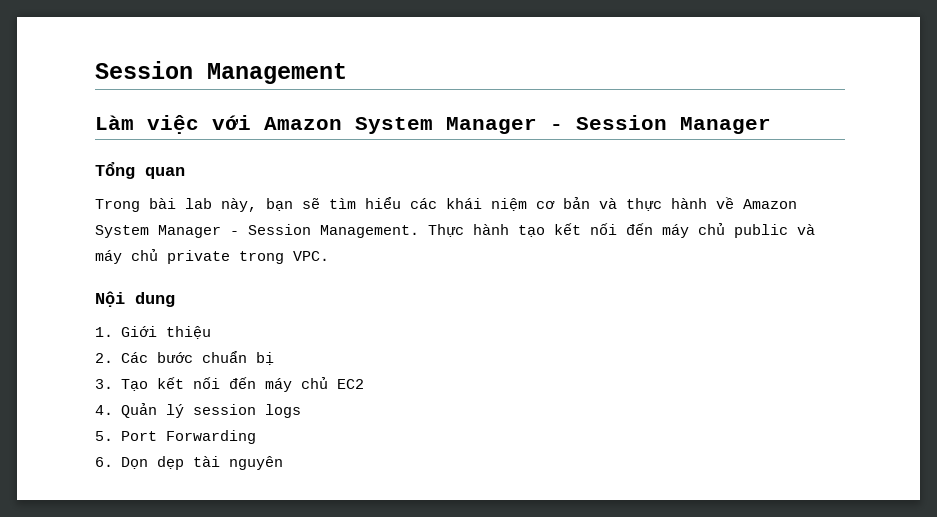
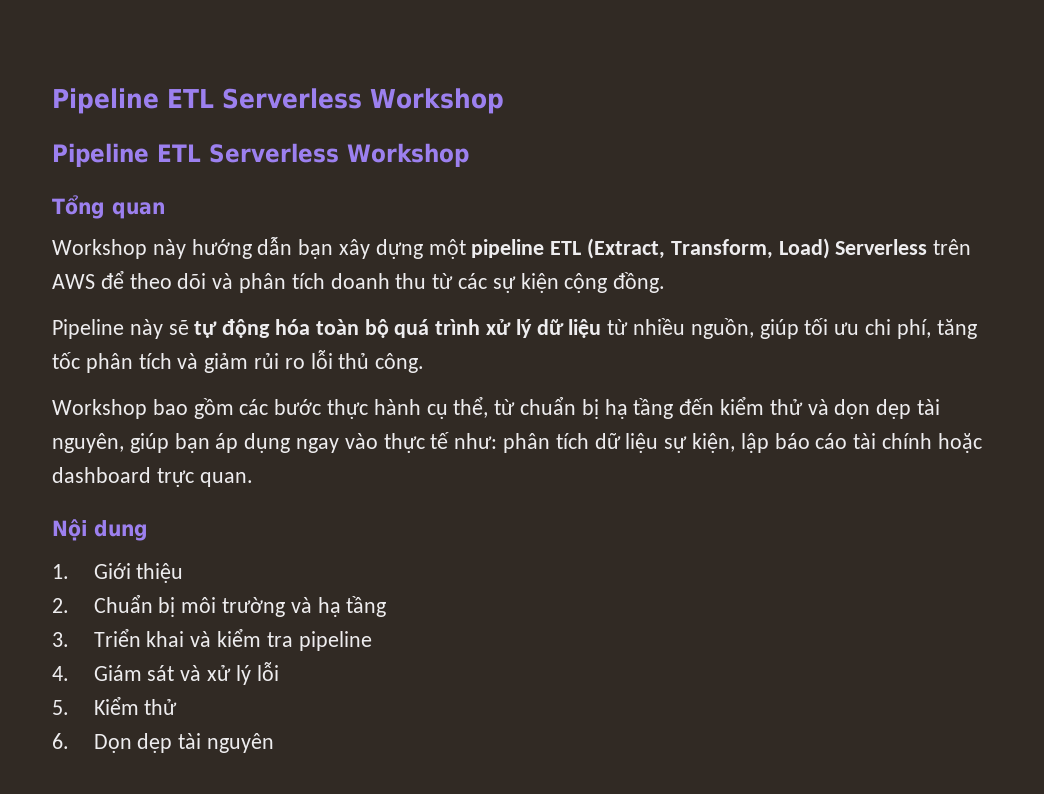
[95,61,347,84] [95,115,771,134] [95,162,185,179] [95,197,797,212] [95,223,815,238] [95,249,329,264] Session Management // Làm việc với Amazon System Manager - Session Manager // Tổng quan // Trong bài lab này, bạn sẽ tìm hiểu các khái niệm cơ bản và thực hành về Amazon System Manager - Session Management. Thực hành tạo kết nối đến máy chủ public và máy chủ private trong VPC. -> [52,88,504,114] [52,143,469,167] [52,195,165,219] [52,237,972,259] [52,271,666,293] [52,318,977,339] [52,350,425,373] [52,397,941,419] [52,432,982,453] [52,467,253,487] Pipeline ETL Serverless Workshop // Pipeline ETL Serverless Workshop // Tổng quan // Workshop này hướng dẫn bạn xây dựng một pipeline ETL (Extract, Transform, Load) Serverless trên AWS để theo dõi và phân tích doanh thu từ các sự kiện cộng đồng. // Pipeline này sẽ tự động hóa toàn bộ quá trình xử lý dữ liệu từ nhiều nguồn, giúp tối ưu chi phí, tăng tốc phân tích và giảm rủi ro lỗi thủ công. // Workshop bao gồm các bước thực hành cụ thể, từ chuẩn bị hạ tầng đến kiểm thử và dọn dẹp tài nguyên, giúp bạn áp dụng ngay vào thực tế như: phân tích dữ liệu sự kiện, lập báo cáo tài chính hoặc dashboard trực quan.
[120,351,274,365] [95,377,364,392] [95,403,301,418] Các bước chuẩn bị // 3. Tạo kết nối đến máy chủ EC2 // 4. Quản lý session logs -> [93,595,387,617] [52,629,372,651] [52,662,279,685] Chuẩn bị môi trường và hạ tầng // 3. Triển khai và kiểm tra pipeline // 4. Giám sát và xử lý lỗi
[120,430,256,444] Port Forwarding -> [93,697,178,715] Kiểm thử

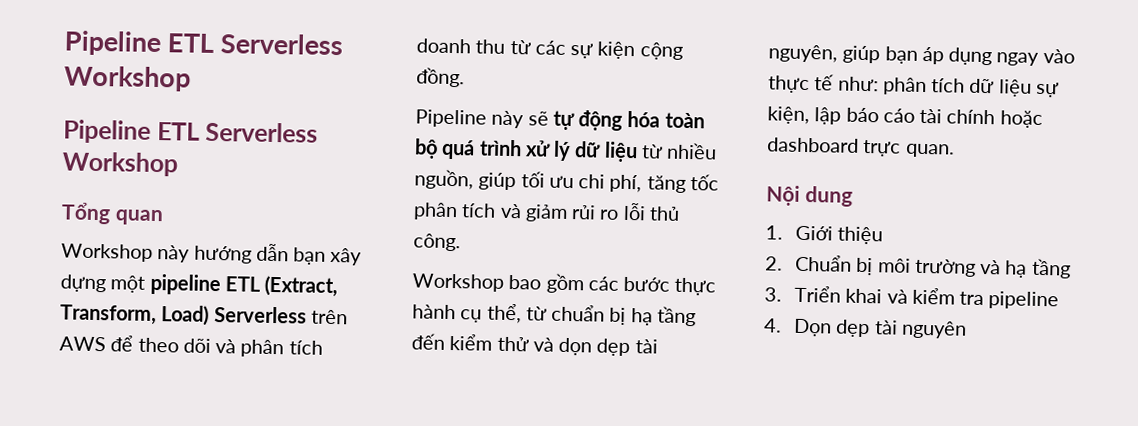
[93,662,279,685] [52,697,178,715] [52,733,69,749] Giám sát và xử lý lỗi // 5. Kiểm thử // 6. -> (782, 325) none

